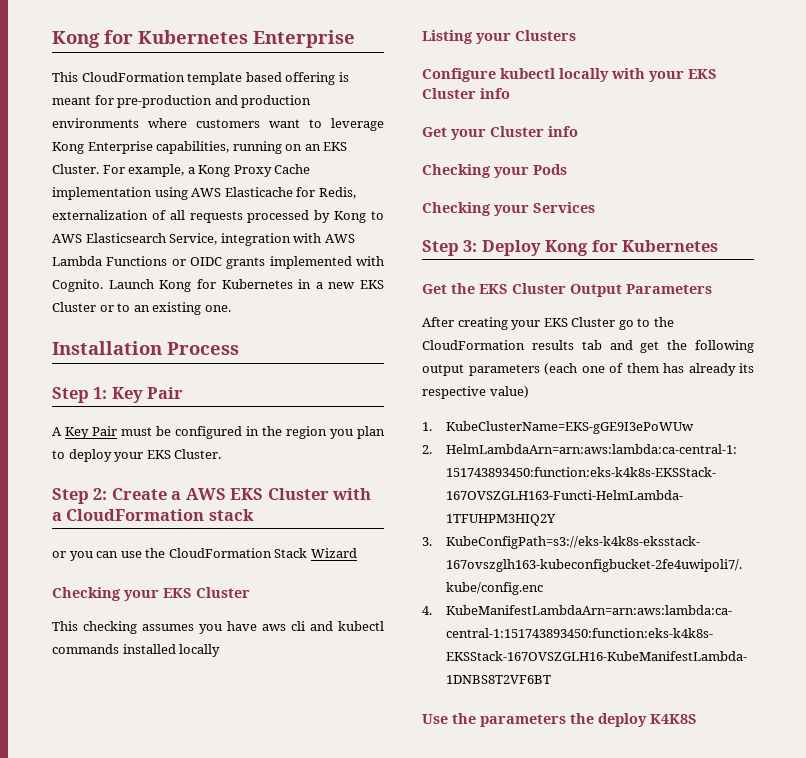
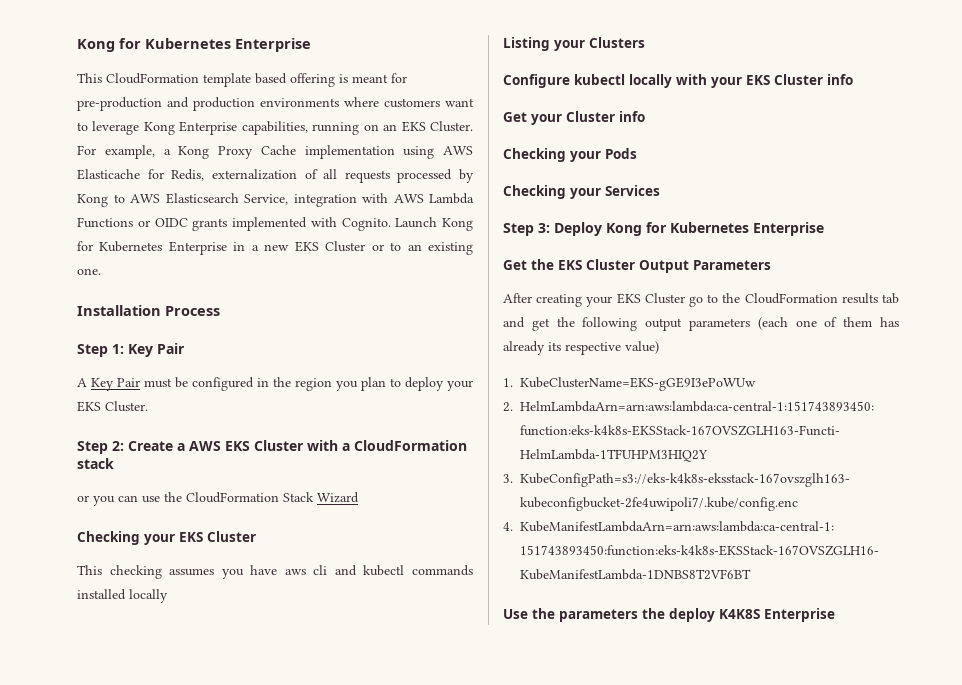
(293, 284) none -> [168,241,227,255] Enterprise
(719, 246) none -> [753,222,824,236] Enterprise
(697, 719) none -> [764,608,835,622] Enterprise

